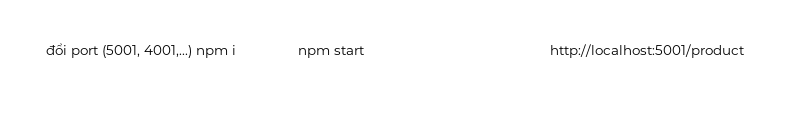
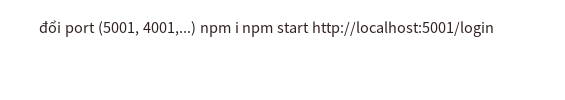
[550,44,745,58] http://localhost:5001/product -> [312,21,495,37] http://localhost:5001/login

